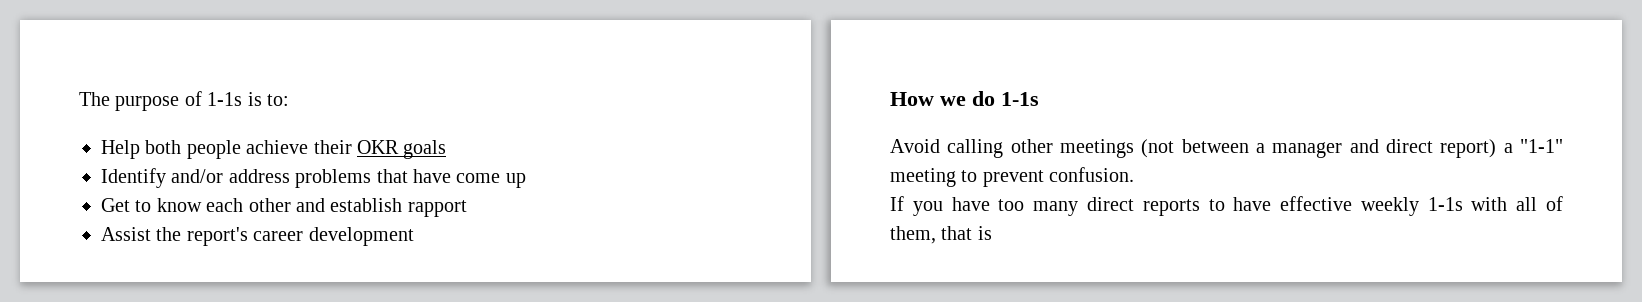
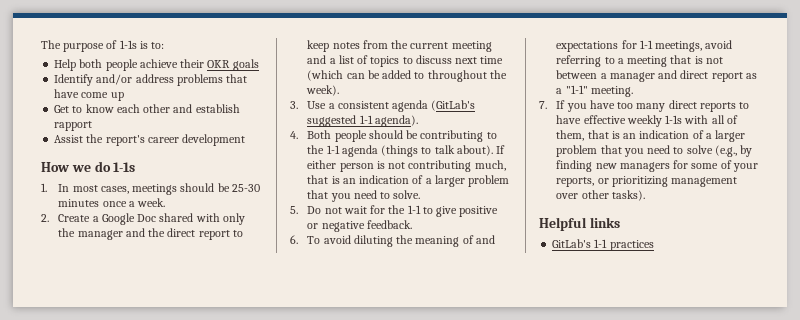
[890,139,1175,158] Avoid calling other meetings (not -> [41,183,260,195] [58,198,166,207] [41,213,245,225] [58,228,243,240] [307,40,492,52] [307,55,504,67] [307,70,507,82] [306,85,340,96] [290,100,476,112] [307,115,418,127] [290,130,497,142] [307,145,506,157] [307,160,506,172] [307,175,510,187] [307,190,421,202] [290,205,499,217] [307,220,412,232] [290,235,495,247] [556,40,733,52] [556,55,723,67] 1. In most cases, meetings should be 25-30 minutes once a week. // 2. Create a Google Doc shared with only the manager and the direct report to keep notes from the current meeting and a list of topics to discuss next time (which can be added to throughout the week). // 3. Use a consistent agenda (GitLab's suggested 1-1 agenda). // 4. Both people should be contributing to the 1-1 agenda (things to talk about). If either person is not contributing much, that is an indication of a larger problem that you need to solve. // 5. Do not wait for the 1-1 to give positive or negative feedback. // 6. To avoid diluting the meaning of and expectations for 1-1 meetings, avoid referring to a meeting that is not
[1440,139,1563,158] [890,167,1135,187] report) a "1-1" meeting to prevent confusion. // -> [711,72,757,82] [556,85,633,97] [539,101,547,109] report as a "1-1" meeting. // 7.
(992, 233) none -> [623,130,746,142] [556,145,753,157] [556,160,758,172] [556,176,738,187] [556,190,645,201] [539,217,620,231] [552,239,654,251] an indication of a larger problem that you need to solve (e.g., by finding new managers for some of your reports, or prioritizing management over other tasks). // Helpful links // GitLab's 1-1 practices

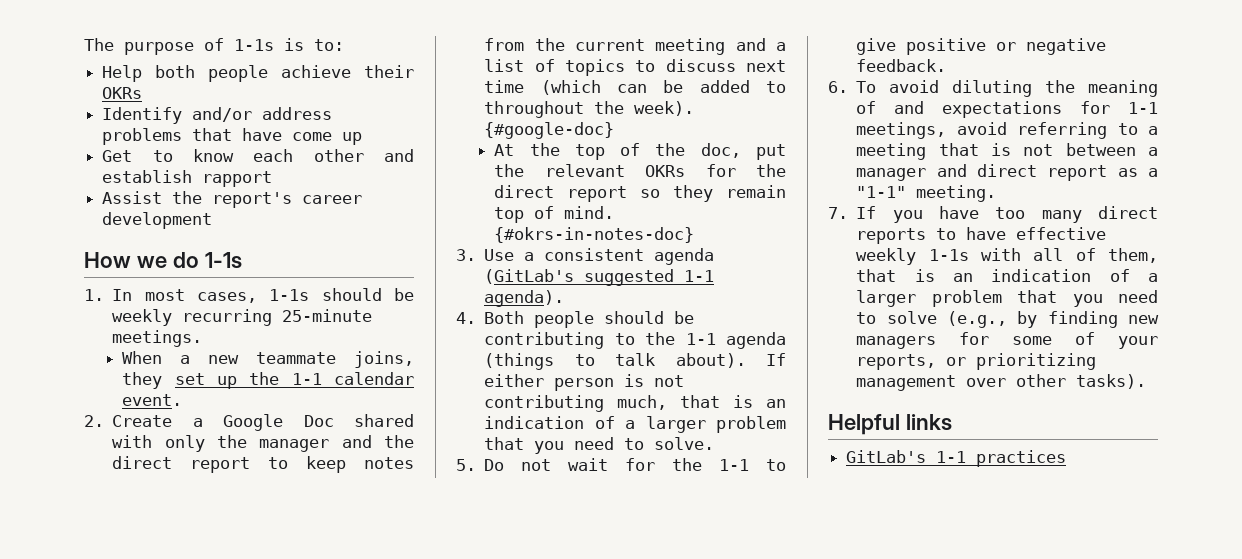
[207,59,259,71] OKR goals -> [102,87,143,99] OKRs
[132,183,260,195] [58,198,166,207] meetings should be 25-30 minutes once a week. -> [269,288,414,301] [112,309,373,326] [112,330,203,347] [122,351,414,368] [122,372,414,389] [122,394,183,406] 1-1s should be weekly recurring 25-minute meetings. // When a new teammate joins, they set up the 1-1 calendar event.
(340, 90) none -> [484,122,615,139] [494,143,786,160] [494,164,786,177] [494,185,786,202] [494,206,615,223] [494,227,695,243] {#google-doc} // At the top of the doc, put the relevant OKRs for the direct report so they remain top of mind. {#okrs-in-notes-doc}

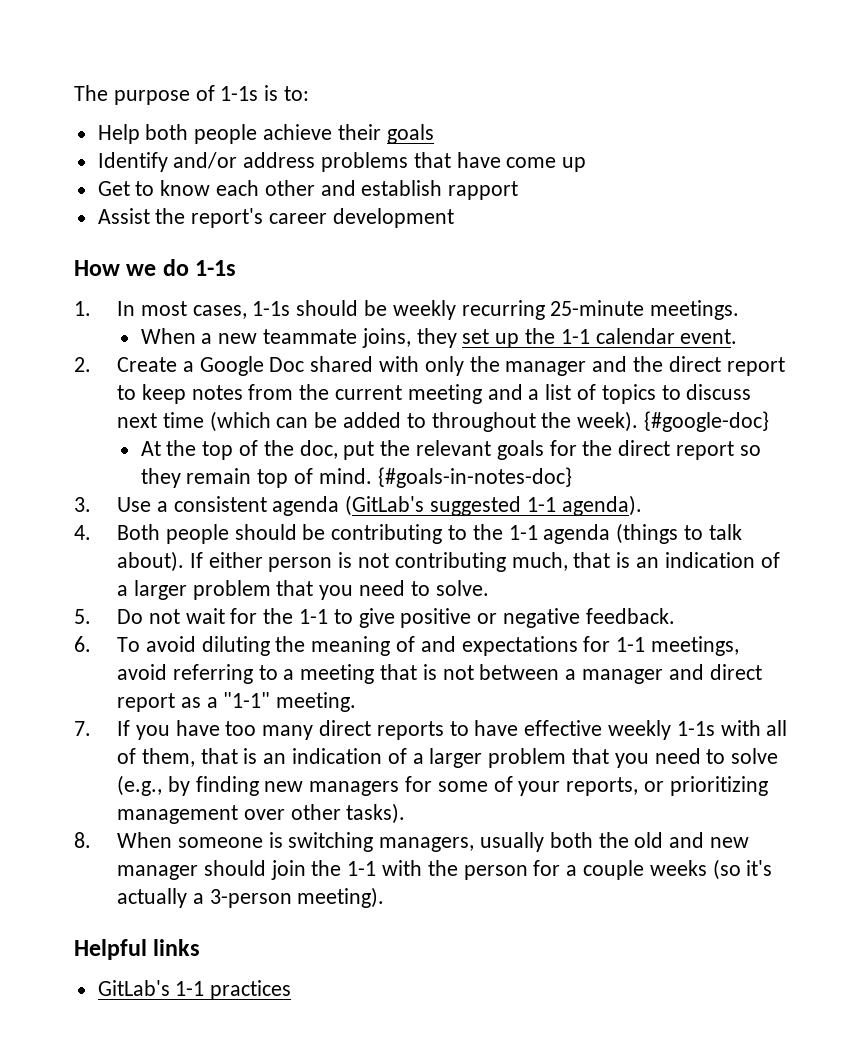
[102,87,143,99] OKRs -> [386,124,434,144] goals
[645,165,686,177] OKRs -> [496,440,544,460] goals
[494,227,695,243] {#okrs-in-notes-doc} -> [377,467,572,488] {#goals-in-notes-doc}
(1147, 381) none -> [74,832,750,852] [116,859,773,880] [116,887,385,908] // 8. When someone is switching managers, usually both the old and new manager should join the 1-1 with the person for a couple weeks (so it's actually a 3-person meeting).

